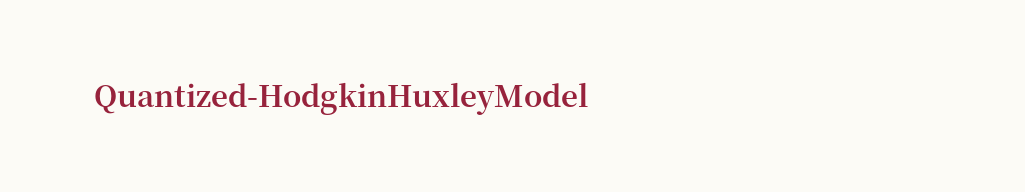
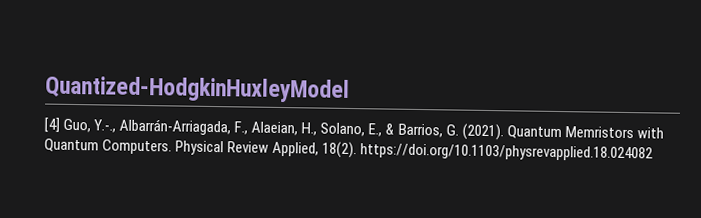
(588, 98) none -> [44,117,664,141] [44,138,654,162] // [4] Guo, Y.-., Albarrán-Arriagada, F., Alaeian, H., Solano, E., & Barrios, G. (2021). Quantum Memristors with Quantum Computers. Physical Review Applied, 18(2). https://doi.org/10.1103/physrevapplied.18.024082

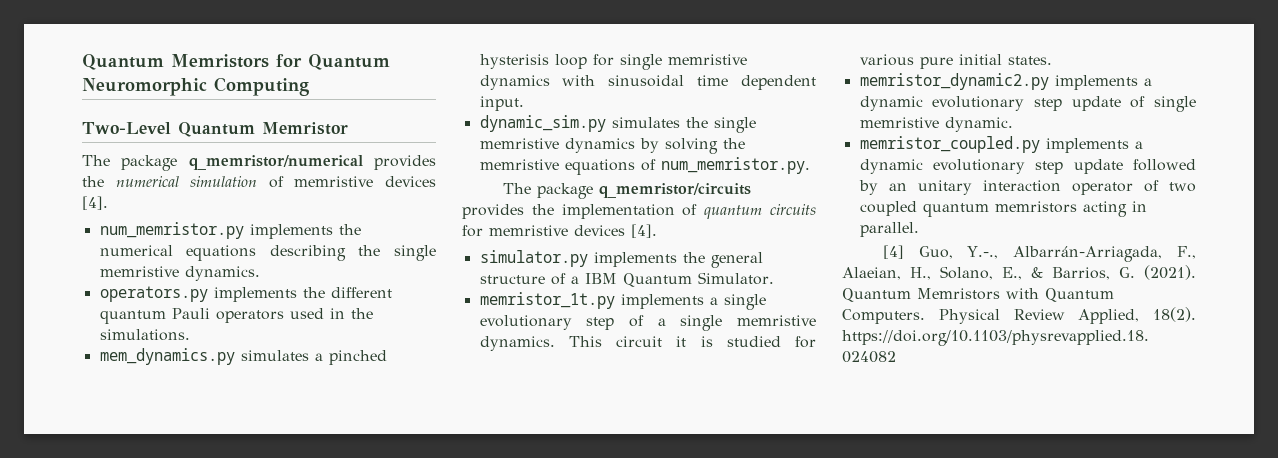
[45,75,350,103] Quantized-HodgkinHuxleyModel -> [82,54,390,70] [82,77,309,96] [82,122,348,137] [82,155,436,171] [82,176,436,188] [82,196,108,210] [99,222,361,239] [99,245,436,261] [99,266,260,281] [99,286,392,302] [99,308,373,324] [99,329,190,341] [99,348,387,365] [479,54,747,70] [479,75,816,90] [479,96,524,111] [479,115,756,133] [479,138,745,154] [479,157,810,175] [502,183,751,199] [462,204,816,219] [462,224,657,238] [479,250,763,268] [479,272,774,287] [479,292,766,310] [479,315,816,331] [479,336,816,351] [859,54,1052,69] [859,73,1152,90] [859,96,1196,112] [859,117,1013,132] [859,136,1143,153] [859,159,1196,174] [858,180,1196,195] [859,201,1147,217] [859,222,919,237] Quantum Memristors for Quantum Neuromorphic Computing // Two-Level Quantum Memristor // The package q_memristor/numerical provides the numerical simulation of memristive devices [4]. // num_memristor.py implements the numerical equations describing the single memristive dynamics. // operators.py implements the different quantum Pauli operators used in the simulations. // mem_dynamics.py simulates a pinched hysterisis loop for single memristive dynamics with sinusoidal time dependent input. // dynamic_sim.py simulates the single memristive dynamics by solving the memristive equations of num_memristor.py. // The package q_memristor/circuits provides the implementation of quantum circuits for memristive devices [4]. // simulator.py implements the general structure of a IBM Quantum Simulator. // memristor_1t.py implements a single evolutionary step of a single memristive dynamics. This circuit it is studied for various pure initial states. // memristor_dynamic2.py implements a dynamic evolutionary step update of single memristive dynamic. // memristor_coupled.py implements a dynamic evolutionary step update followed by an unitary interaction operator of two coupled quantum memristors acting in parallel.

